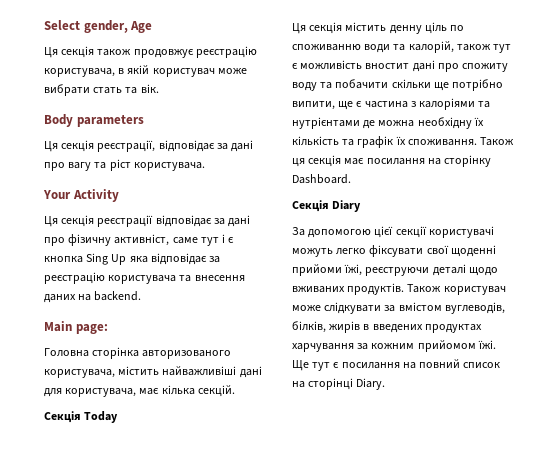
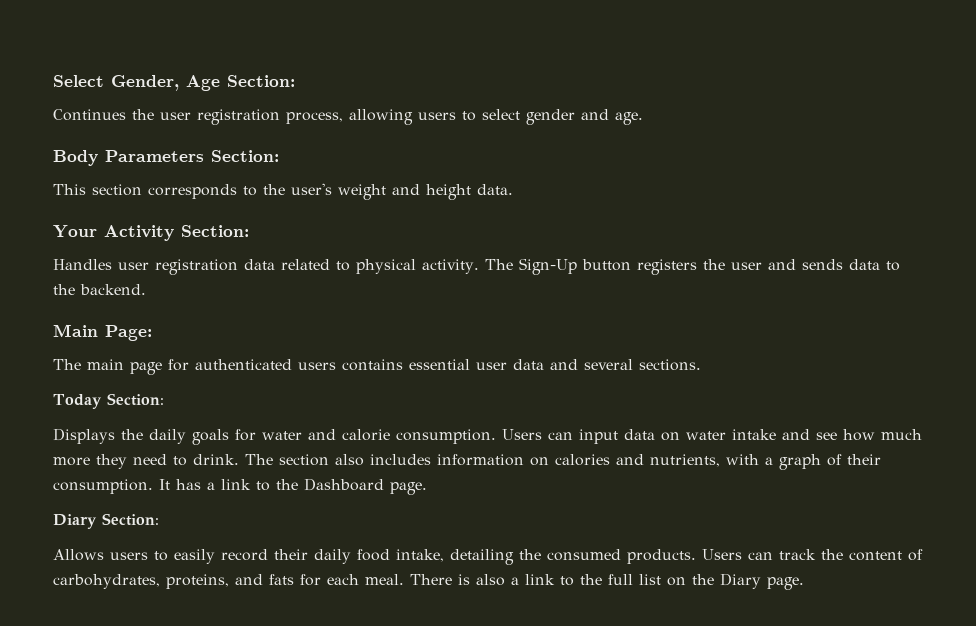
[83,20,128,33] gender, -> [111,75,179,91] Gender,
[44,46,257,58] [44,65,247,77] [44,84,159,96] [44,114,144,127] [44,140,254,152] [44,159,205,171] [43,189,119,202] [44,215,251,227] [44,234,235,246] [44,253,221,265] [44,272,245,284] [44,291,142,303] [44,321,108,334] [44,347,232,359] [44,366,262,378] [44,385,235,397] [44,411,119,423] [292,22,465,34] [292,41,512,53] [292,60,509,72] [292,79,504,91] [292,98,491,110] [292,117,484,129] [292,136,515,148] [292,155,492,167] [292,174,351,184] [292,200,362,212] [292,226,494,238] [292,245,496,257] [292,264,498,276] [292,283,506,295] [292,302,505,314] [292,321,482,333] [292,340,496,352] [292,359,501,371] [292,378,386,390] // Ця секція також продовжує реєстрацію користувача, в якій користувач може вибрати стать та вік. // Body parameters // Ця секція реєстрації, відповідає за дані про вагу та ріст користувача. // Your Activity // Ця секція реєстрації відповідає за дані про фізичну активніст, саме тут і є кнопка Sing Up яка відповідає за реєстрацію користувача та внесення даних на backend. // Main page: // Головна сторінка авторизованого користувача, містить найважливіші дані для користувача, має кілька секцій. // Секція Today // Ця секція містить денну ціль по споживанню води та калорій, також тут є можливість вностит дані про спожиту воду та побачити скільки ще потрібно випити, ще є частина з калоріями та нутрієнтами де можна необхідну їх кількість та графік їх споживання. Також ця секція має посилання на сторінку Dashboard. // Секція Diary // За допомогою цієї секції користувачі можуть легко фіксувати свої щоденні прийоми їжі, реєструючи деталі щодо вживаних продуктів. Також користувач може слідкувати за вмістом вуглеводів, білків, жирів в введених продуктах харчування за кожним прийомом їжі. Ще тут є посилання на повний список на сторінці Diary. -> [227,75,295,87] [53,109,643,125] [53,150,279,166] [53,183,513,200] [53,225,249,241] [53,258,900,275] [53,284,146,295] [53,324,152,341] [53,359,701,375] [53,393,164,409] [53,428,922,445] [53,454,881,470] [53,478,427,495] [53,513,159,529] [53,549,923,565] [53,573,804,590] Section: // Continues the user registration process, allowing users to select gender and age. // Body Parameters Section: // This section corresponds to the user's weight and height data. // Your Activity Section: // Handles user registration data related to physical activity. The Sign-Up button registers the user and sends data to the backend. // Main Page: // The main page for authenticated users contains essential user data and several sections. // Today Section: // Displays the daily goals for water and calorie consumption. Users can input data on water intake and see how much more they need to drink. The section also includes information on calories and nutrients, with a graph of their consumption. It has a link to the Dashboard page. // Diary Section: // Allows users to easily record their daily food intake, detailing the consumed products. Users can track the content of carbohydrates, proteins, and fats for each meal. There is also a link to the full list on the Diary page.

